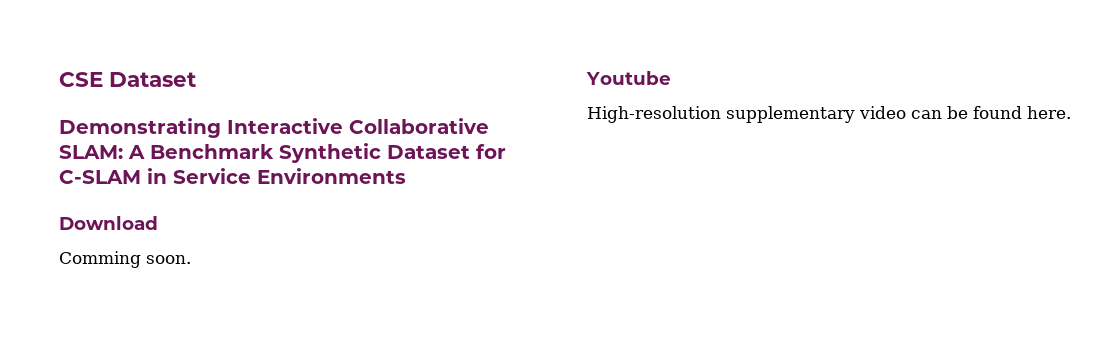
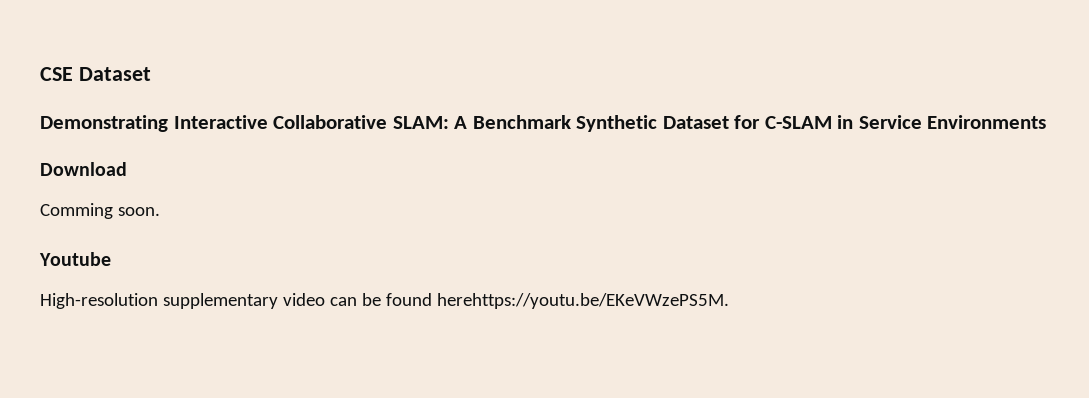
[1027,106,1071,119] here. -> [436,293,729,309] herehttps://youtu.be/EKeVWzePS5M.

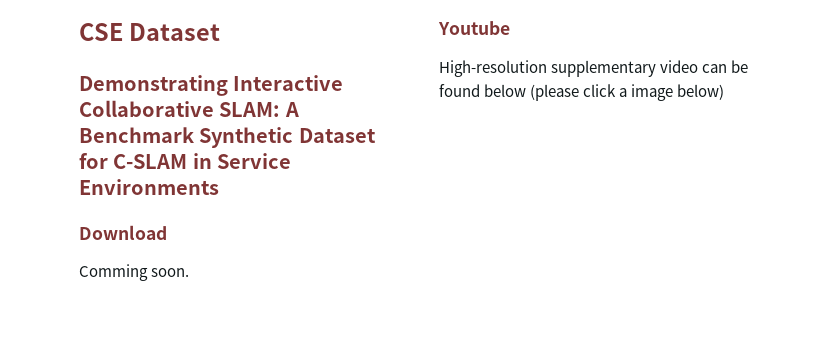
[436,293,729,309] herehttps://youtu.be/EKeVWzePS5M. -> [484,84,725,101] below (please click a image below)

